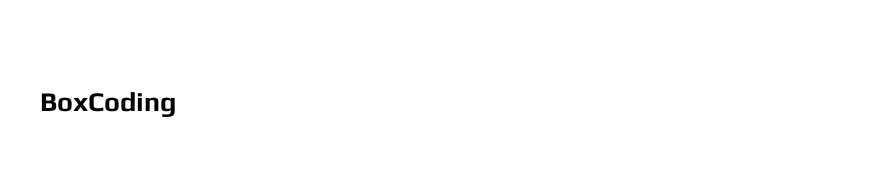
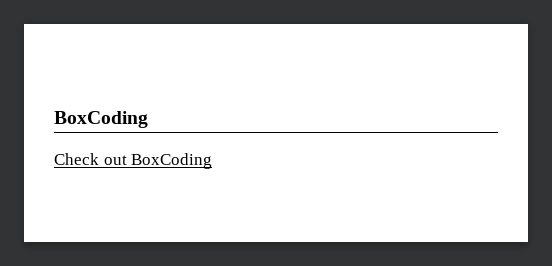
[40,92,176,117] BoxCoding -> [54,111,148,128] [54,153,213,169] BoxCoding // Check out BoxCoding

